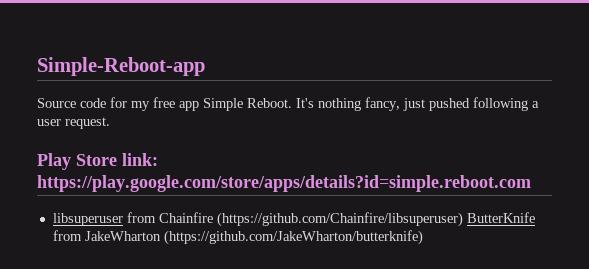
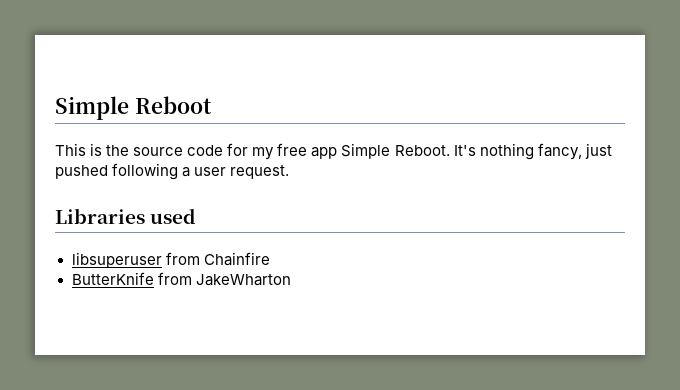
[37,57,205,76] [37,98,76,108] Simple-Reboot-app // Source -> [55,96,212,120] [55,143,184,156] Simple Reboot // This is the source
[37,153,158,170] [37,175,531,192] Play Store link: https://play.google.com/store/apps/details?id=simple.reboot.com -> [55,208,197,224] Libraries used
[216,212,463,227] (https://github.com/Chainfire/libsuperuser) -> (270, 259) //
[163,230,423,245] (https://github.com/JakeWharton/butterknife) -> (291, 280) none

